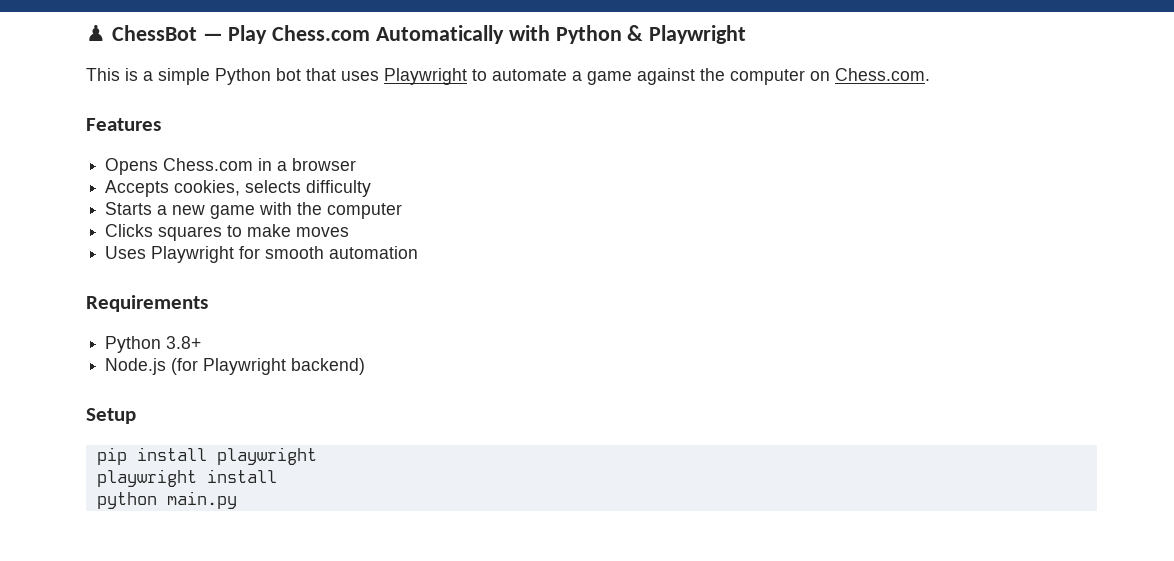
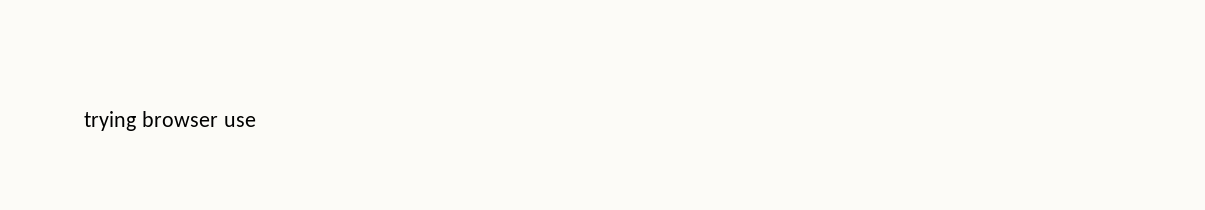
[86,24,747,44] [86,68,930,85] [86,118,161,131] [105,158,357,175] [105,180,372,197] [105,202,403,219] [105,224,350,241] [105,246,419,263] [86,295,208,312] [105,336,202,353] [105,358,366,375] [86,408,136,424] [96,447,317,465] [96,469,277,487] [96,491,237,509] ♟ ChessBot — Play Chess.com Automatically with Python & Playwright // This is a simple Python bot that uses Playwright to automate a game against the computer on Chess.com. // Features // Opens Chess.com in a browser // Accepts cookies, selects difficulty // Starts a new game with the computer // Clicks squares to make moves // Uses Playwright for smooth automation // Requirements // Python 3.8+ // Node.js (for Playwright backend) // Setup // pip install playwright // playwright install // python main.py -> [84,111,256,131] trying browser use

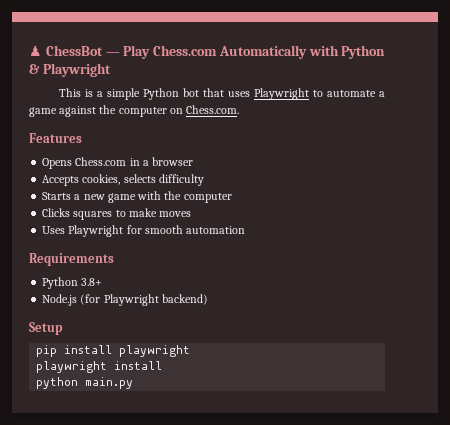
[84,111,256,131] trying browser use -> [29,45,386,59] [29,63,111,77] [58,88,386,100] [29,105,240,117] [29,133,82,143] [42,157,194,169] [42,174,204,186] [42,191,232,203] [42,208,192,220] [42,225,246,237] [29,253,114,266] [42,277,103,289] [42,294,208,306] [29,322,63,335] [36,345,191,357] [36,361,163,373] [36,377,134,389] ♟ ChessBot — Play Chess.com Automatically with Python & Playwright // This is a simple Python bot that uses Playwright to automate a game against the computer on Chess.com. // Features // Opens Chess.com in a browser // Accepts cookies, selects difficulty // Starts a new game with the computer // Clicks squares to make moves // Uses Playwright for smooth automation // Requirements // Python 3.8+ // Node.js (for Playwright backend) // Setup // pip install playwright // playwright install // python main.py

